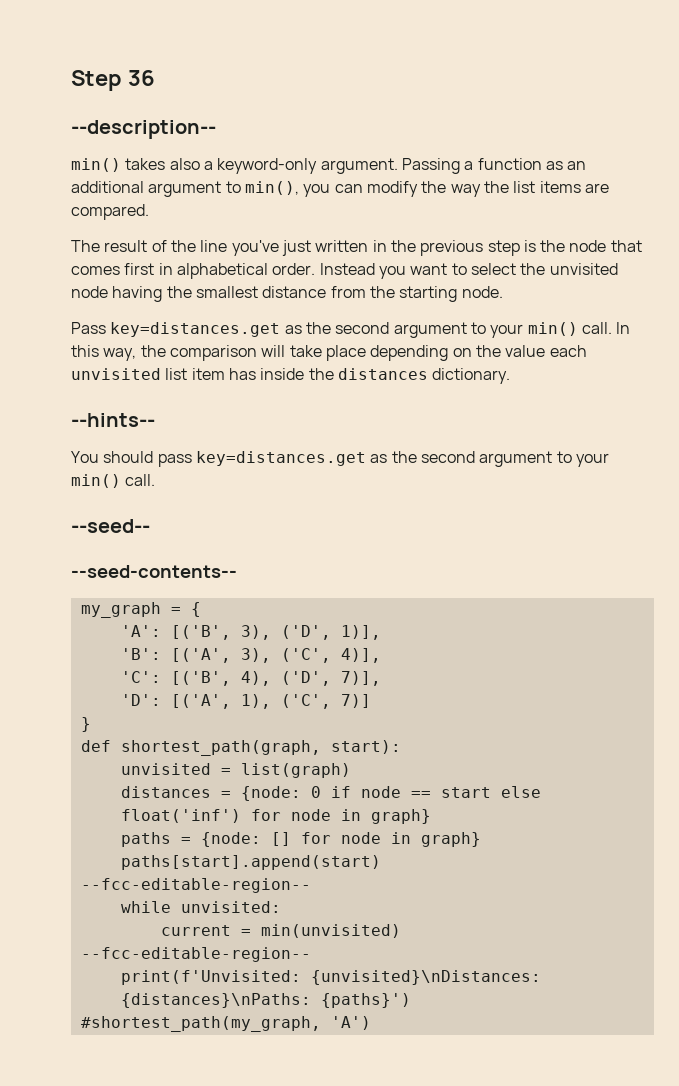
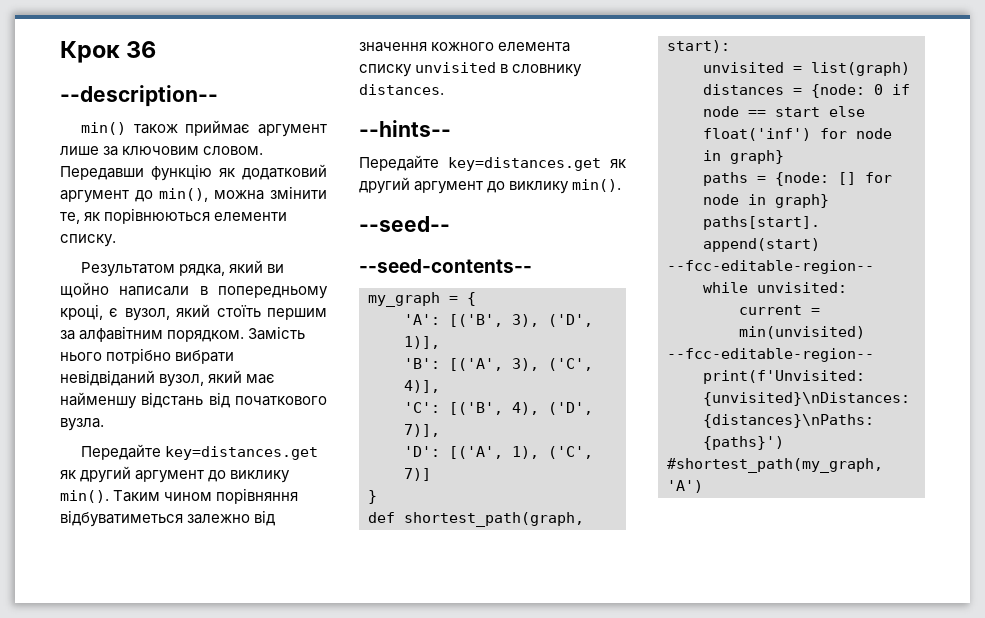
[71,70,122,91] Step -> [60,41,120,63] Крок
[125,158,587,174] [71,181,609,197] [71,204,149,220] [71,240,642,256] [71,263,618,279] [71,286,503,302] [71,322,631,338] [71,345,587,361] [71,368,511,384] [71,413,155,427] [71,451,609,467] [71,474,156,488] takes also a keyword-only argument. Passing a function as an additional argument to min(), you can modify the way the list items are compared. // The result of the line you've just written in the previous step is the node that comes first in alphabetical order. Instead you want to select the unvisited node having the smallest distance from the starting node. // Pass key=distances.get as the second argument to your min() call. In this way, the comparison will take place depending on the value each unvisited list item has inside the distances dictionary. // --hints-- // You should pass key=distances.get as the second argument to your min() call. -> [133,120,327,137] [60,146,264,156] [60,164,327,181] [60,186,327,203] [60,208,288,224] [60,234,116,247] [80,260,285,277] [60,282,328,299] [60,304,327,321] [60,326,306,342] [60,348,235,364] [60,370,276,387] [60,392,327,409] [60,418,104,431] [80,444,318,460] [60,466,291,483] [60,488,299,504] [60,510,276,527] [359,42,571,52] [359,62,583,77] [359,84,444,95] [359,120,451,137] [359,155,626,171] [359,177,622,194] також приймає аргумент лише за ключовим словом. Передавши функцію як додатковий аргумент до min(), можна змінити те, як порівнюються елементи списку. // Результатом рядка, який ви щойно написали в попередньому кроці, є вузол, який стоїть першим за алфавітним порядком. Замість нього потрібно вибрати невідвіданий вузол, який має найменшу відстань від початкового вузла. // Передайте key=distances.get як другий аргумент до виклику min(). Таким чином порівняння відбуватиметься залежно від значення кожного елемента списку unvisited в словнику distances. // --hints-- // Передайте key=distances.get як другий аргумент до виклику min().

